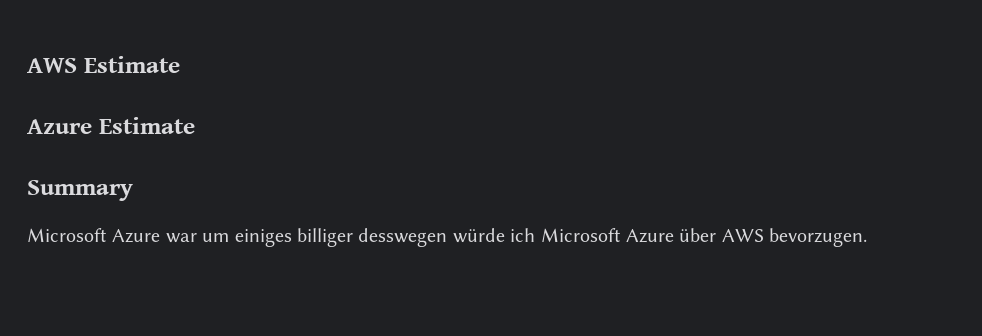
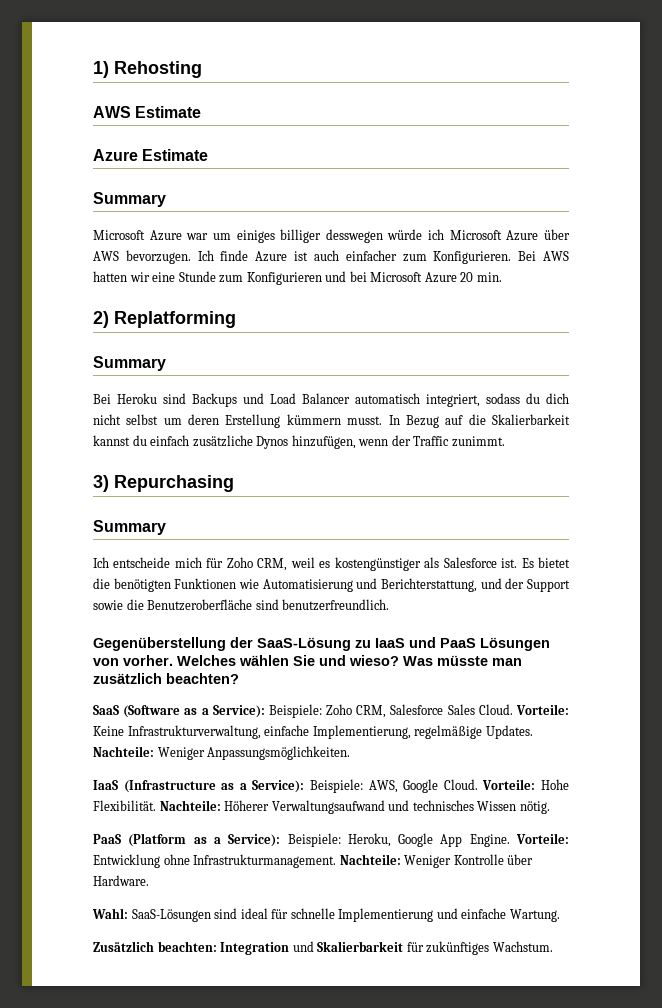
(27, 65) none -> [93,61,202,78] 1) Rehosting //
(868, 237) none -> [197,250,569,264] [93,271,502,285] [93,311,236,328] [93,356,166,371] [93,393,569,407] [93,414,570,428] [93,435,505,449] [93,475,234,492] [93,520,166,535] [93,557,570,571] [93,578,570,592] [93,599,390,611] [93,637,550,651] [93,655,522,666] [93,673,239,684] [93,704,569,718] [93,725,533,739] [93,746,351,760] [93,779,570,793] [93,800,550,814] [93,833,570,847] [93,854,534,868] [93,875,149,886] [92,908,560,922] [93,941,553,955] Ich finde Azure ist auch einfacher zum Konfigurieren. Bei AWS hatten wir eine Stunde zum Konfigurieren und bei Microsoft Azure 20 min. // 2) Replatforming // Summary // Bei Heroku sind Backups und Load Balancer automatisch integriert, sodass du dich nicht selbst um deren Erstellung kümmern musst. In Bezug auf die Skalierbarkeit kannst du einfach zusätzliche Dynos hinzufügen, wenn der Traffic zunimmt. // 3) Repurchasing // Summary // Ich entscheide mich für Zoho CRM, weil es kostengünstiger als Salesforce ist. Es bietet die benötigten Funktionen wie Automatisierung und Berichterstattung, und der Support sowie die Benutzeroberfläche sind benutzerfreundlich. // Gegenüberstellung der SaaS-Lösung zu IaaS und PaaS Lösungen von vorher. Welches wählen Sie und wieso? Was müsste man zusätzlich beachten? // SaaS (Software as a Service): Beispiele: Zoho CRM, Salesforce Sales Cloud. Vorteile: Keine Infrastrukturverwaltung, einfache Implementierung, regelmäßige Updates. Nachteile: Weniger Anpassungsmöglichkeiten. // IaaS (Infrastructure as a Service): Beispiele: AWS, Google Cloud. Vorteile: Hohe Flexibilität. Nachteile: Höherer Verwaltungsaufwand und technisches Wissen nötig. // PaaS (Platform as a Service): Beispiele: Heroku, Google App Engine. Vorteile: Entwicklung ohne Infrastrukturmanagement. Nachteile: Weniger Kontrolle über Hardware. // Wahl: SaaS-Lösungen sind ideal für schnelle Implementierung und einfache Wartung. // Zusätzlich beachten: Integration und Skalierbarkeit für zukünftiges Wachstum.

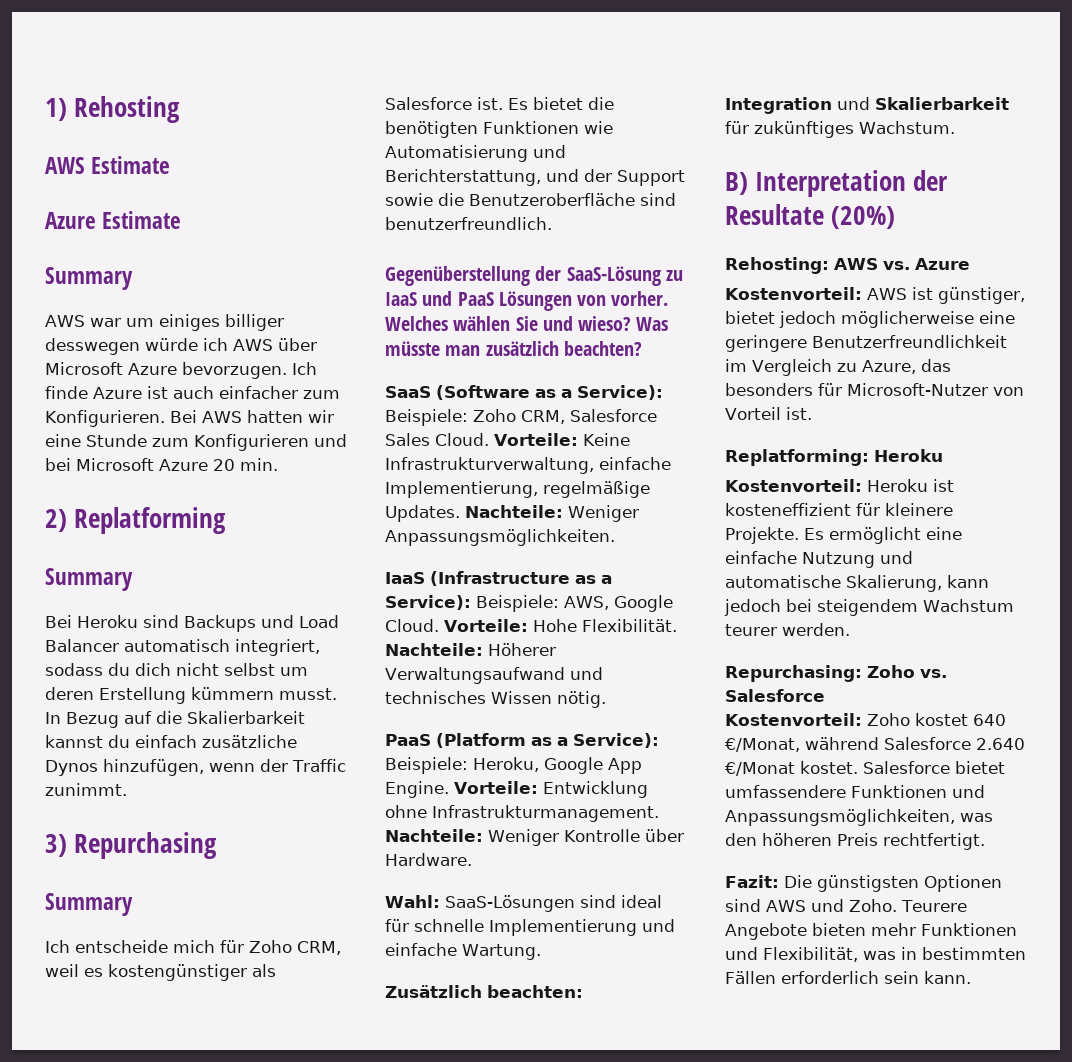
[93,230,182,241] Microsoft Azure -> [45,315,85,327] AWS
[449,229,570,241] [93,251,119,261] Microsoft Azure über AWS -> [233,338,317,351] [45,362,177,375] AWS über Microsoft Azure
(553, 946) none -> [725,170,949,197] [725,204,896,229] [725,257,970,274] [725,287,1025,304] [725,311,1015,328] [725,335,1007,352] [725,359,951,376] [725,383,1024,396] [725,407,812,420] [725,449,943,466] [725,479,954,492] [725,503,953,516] [725,527,962,544] [725,551,913,568] [725,575,989,592] [724,599,1014,616] [725,623,850,636] [725,665,947,682] [725,689,825,702] [725,713,1006,726] [725,737,1025,752] [725,761,1005,776] [725,785,985,798] [725,809,993,826] [725,833,985,850] [725,875,1002,892] [725,899,967,912] [725,923,1017,940] [725,947,1026,962] [725,971,971,984] // B) Interpretation der Resultate (20%) // Rehosting: AWS vs. Azure // Kostenvorteil: AWS ist günstiger, bietet jedoch möglicherweise eine geringere Benutzerfreundlichkeit im Vergleich zu Azure, das besonders für Microsoft-Nutzer von Vorteil ist. // Replatforming: Heroku // Kostenvorteil: Heroku ist kosteneffizient für kleinere Projekte. Es ermöglicht eine einfache Nutzung und automatische Skalierung, kann jedoch bei steigendem Wachstum teurer werden. // Repurchasing: Zoho vs. Salesforce // Kostenvorteil: Zoho kostet 640 €/Monat, während Salesforce 2.640 €/Monat kostet. Salesforce bietet umfassendere Funktionen und Anpassungsmöglichkeiten, was den höheren Preis rechtfertigt. // Fazit: Die günstigsten Optionen sind AWS und Zoho. Teurere Angebote bieten mehr Funktionen und Flexibilität, was in bestimmten Fällen erforderlich sein kann.

